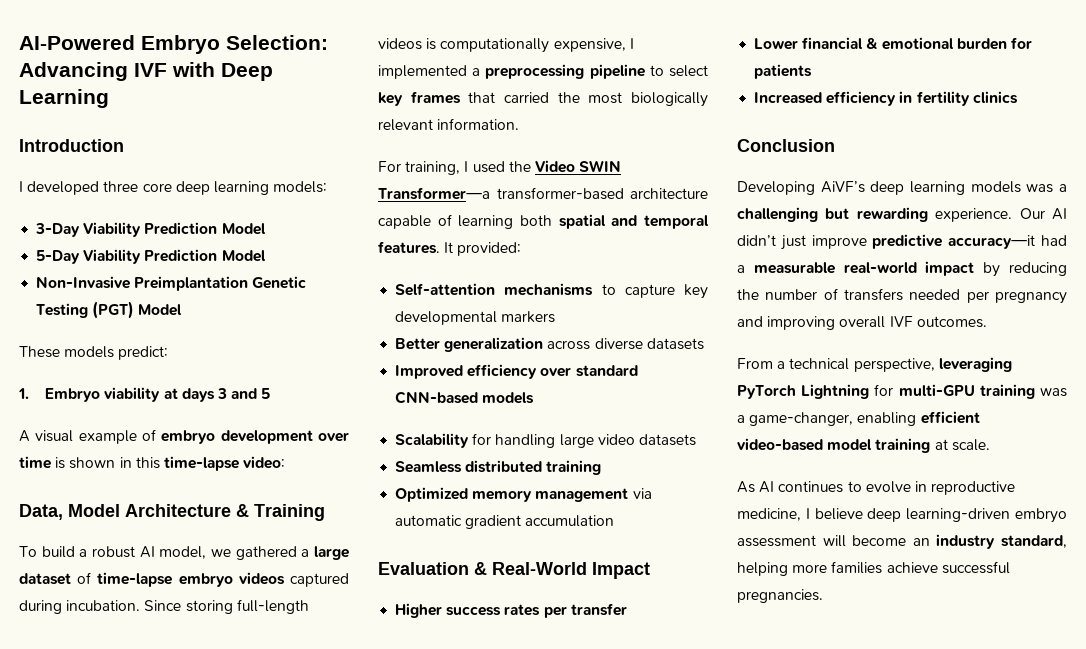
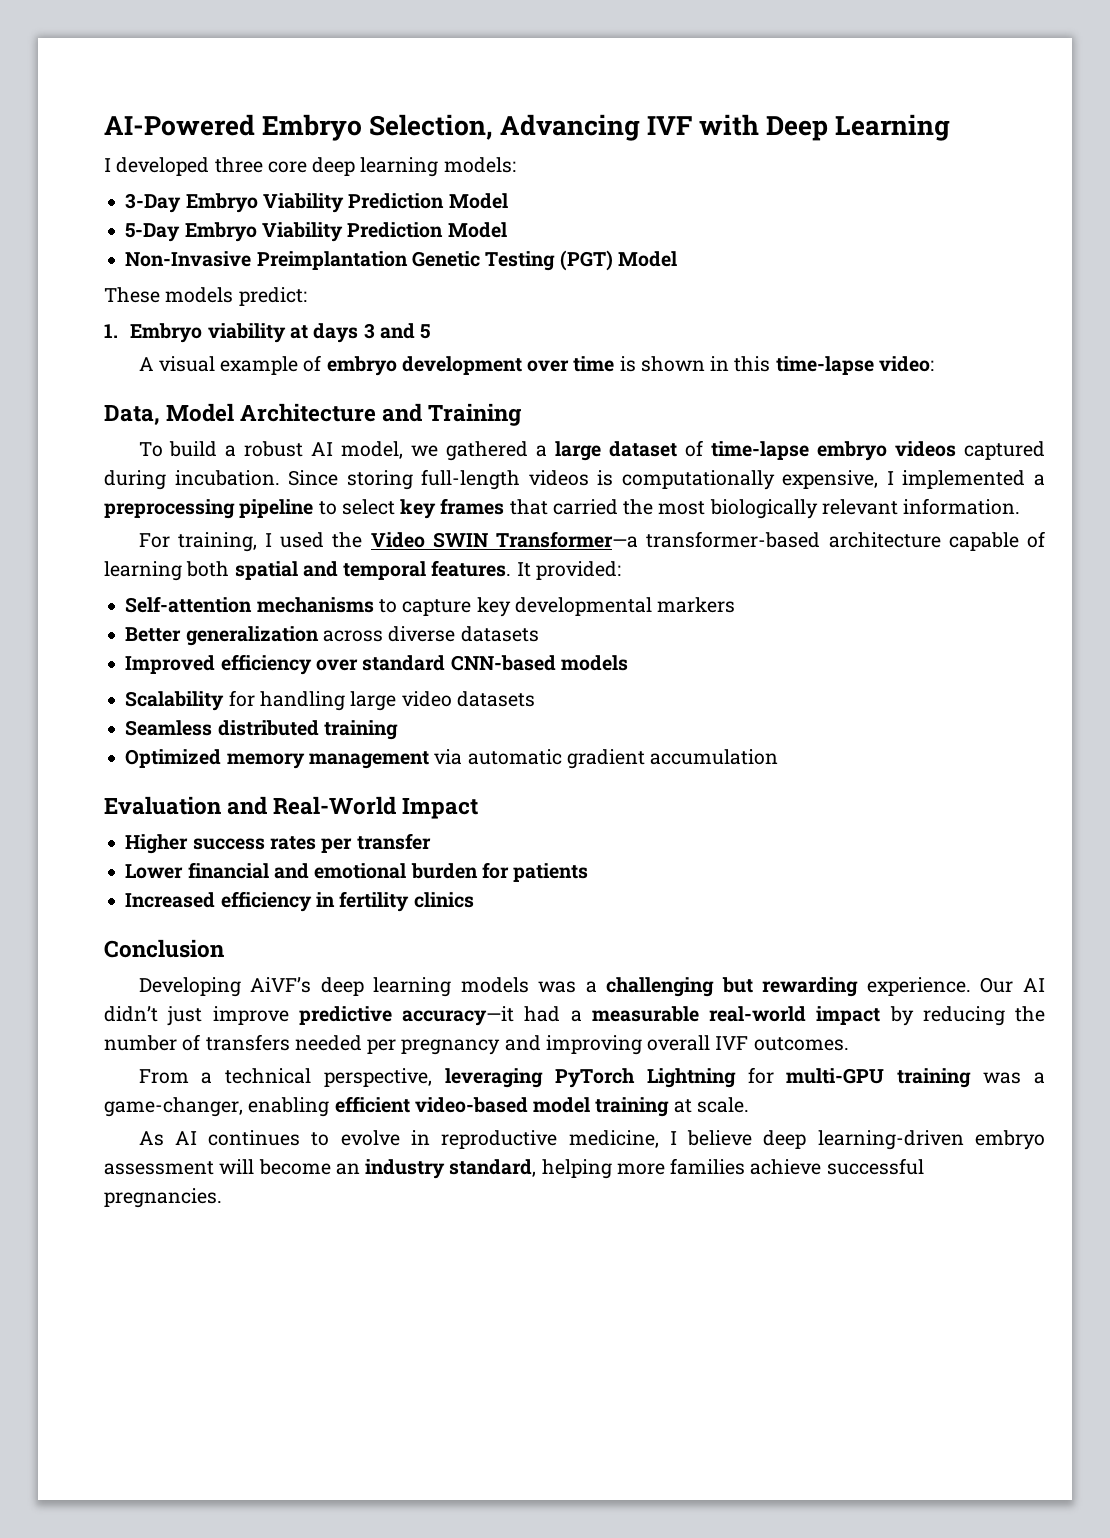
[226,35,328,50] Selection: -> [369,114,494,140] Selection,
[19,139,124,152] // Introduction -> (951, 127) none
(81, 230) none -> [185,193,258,213] Embryo
(81, 257) none -> [184,222,257,242] Embryo
[236,504,249,517] & -> [382,403,423,422] and
[474,562,487,575] & -> [227,796,268,815] and
[866,38,879,49] & -> [273,863,309,879] and

